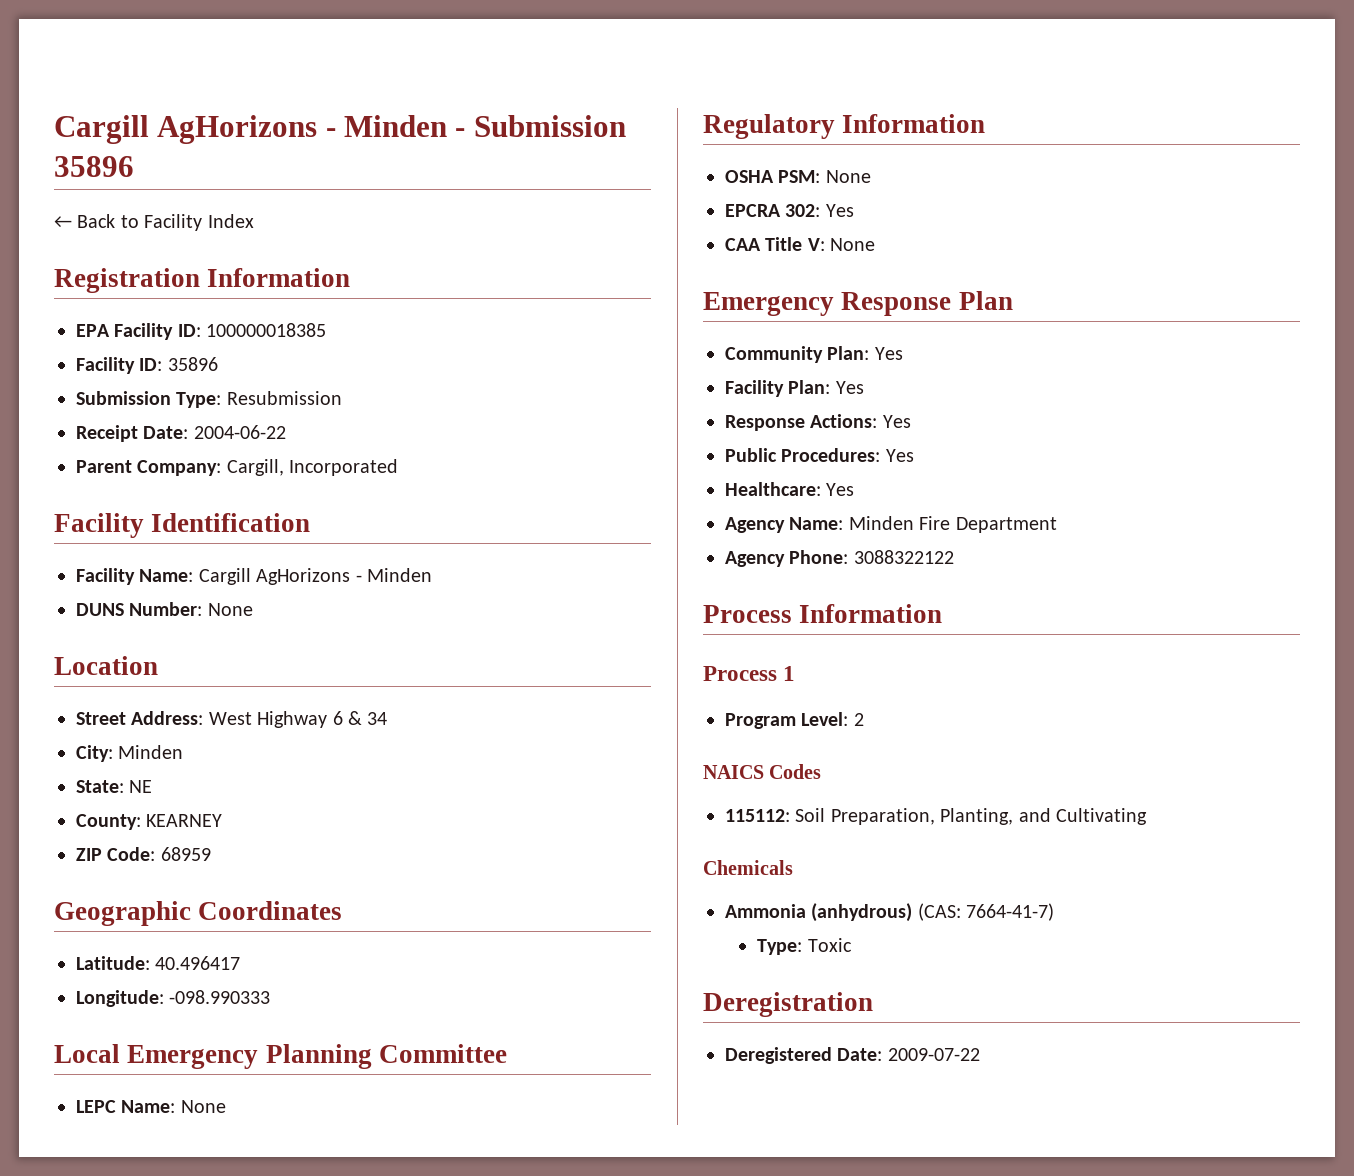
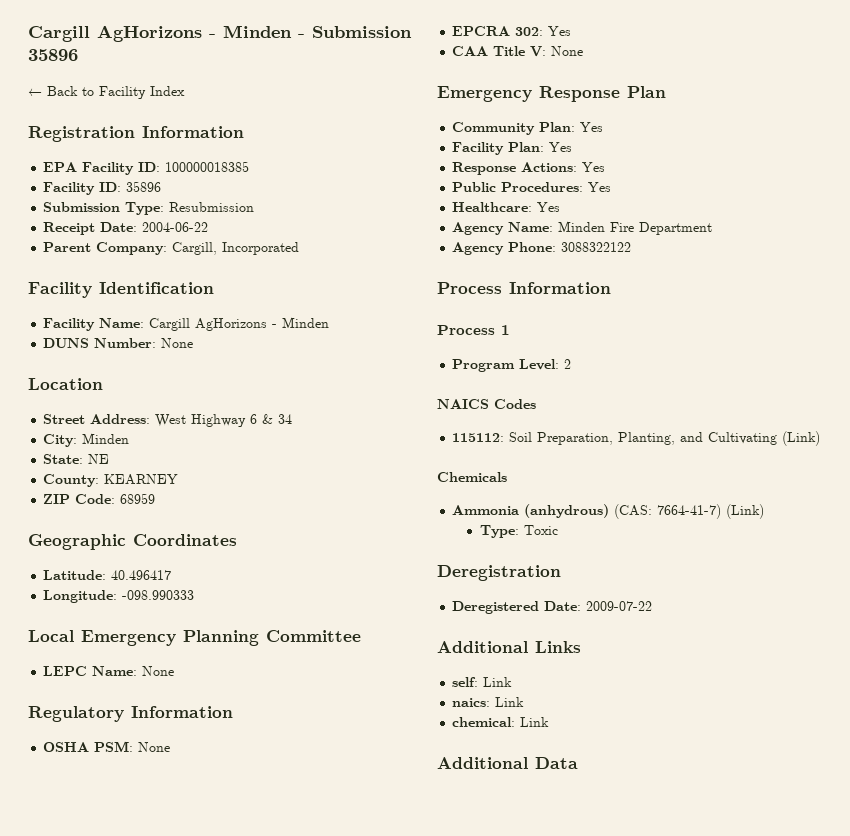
(1147, 816) none -> [782,431,821,446] (Link)
(1055, 912) none -> [726,504,765,519] (Link)
(980, 1054) none -> [437,641,581,653] [452,677,513,687] [452,697,525,707] [452,717,550,727] [437,757,578,769] // Additional Links // self: Link // naics: Link // chemical: Link // Additional Data

